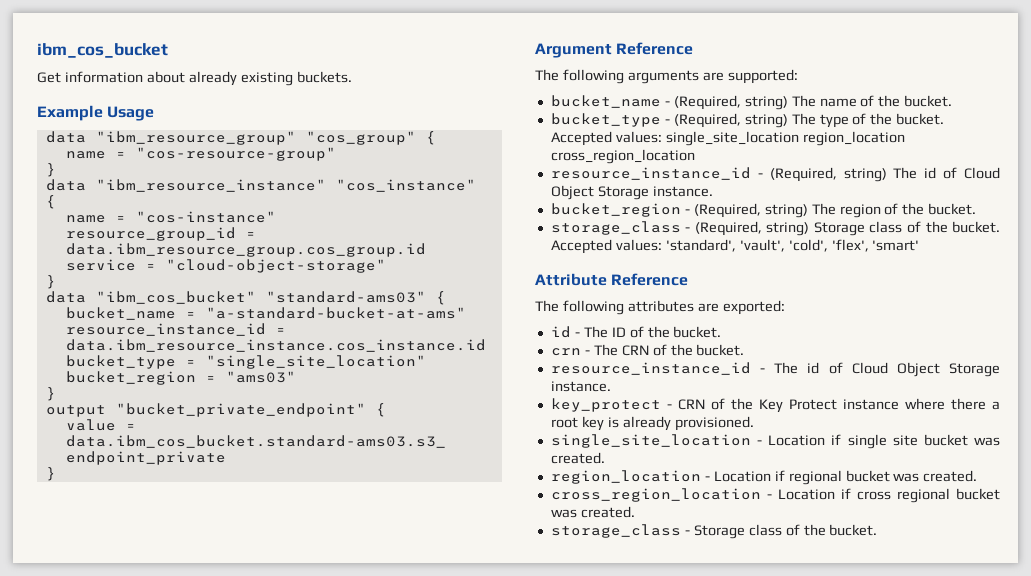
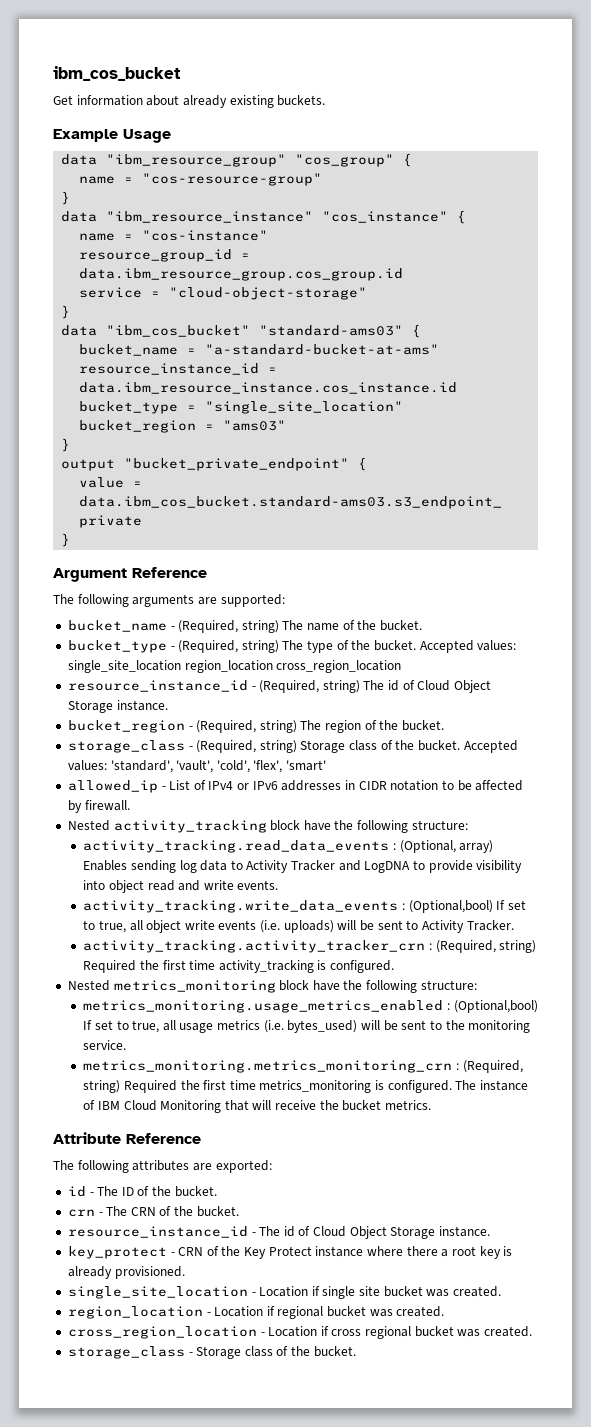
(920, 245) none -> [67,780,524,793] [67,800,130,813] [67,820,468,833] [83,840,494,853] [83,860,523,873] [83,880,279,893] [83,900,526,913] [83,920,514,933] [83,940,537,953] [83,960,395,973] [67,980,477,993] [83,1000,538,1013] [83,1020,531,1033] [83,1040,127,1050] [83,1060,523,1073] [83,1080,529,1093] [83,1100,432,1113] // allowed_ip - List of IPv4 or IPv6 addresses in CIDR notation to be affected by firewall. // Nested activity_tracking block have the following structure: // activity_tracking.read_data_events : (Optional, array) Enables sending log data to Activity Tracker and LogDNA to provide visibility into object read and write events. // activity_tracking.write_data_events : (Optional,bool) If set to true, all object write events (i.e. uploads) will be sent to Activity Tracker. // activity_tracking.activity_tracker_crn : (Required, string) Required the first time activity_tracking is configured. // Nested metrics_monitoring block have the following structure: // metrics_monitoring.usage_metrics_enabled : (Optional,bool) If set to true, all usage metrics (i.e. bytes_used) will be sent to the monitoring service. // metrics_monitoring.metrics_monitoring_crn : (Required, string) Required the first time metrics_monitoring is configured. The instance of IBM Cloud Monitoring that will receive the bucket metrics.

